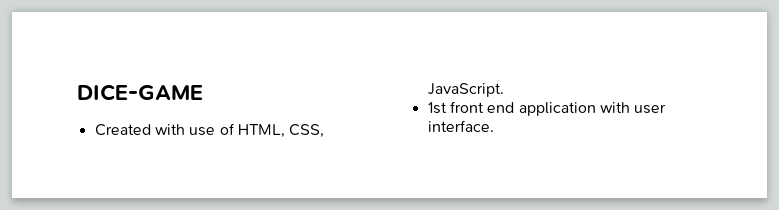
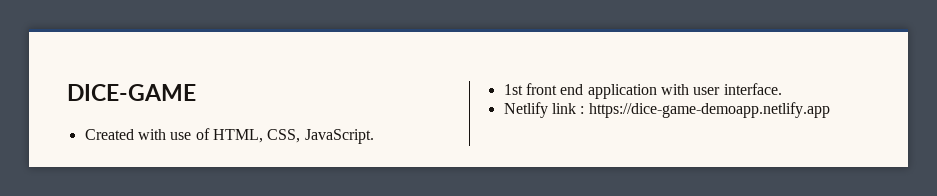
(494, 126) none -> [503,102,830,118] // Netlify link : https://dice-game-demoapp.netlify.app

